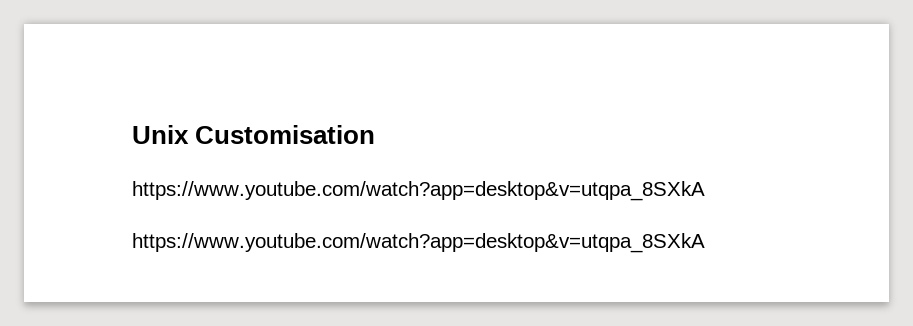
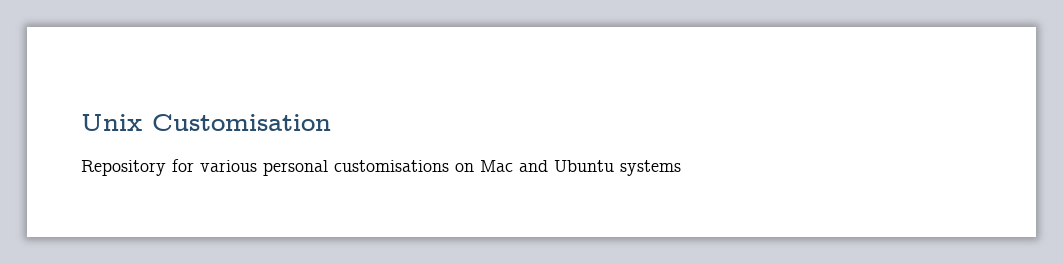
[132,181,705,201] [132,233,705,253] https://www.youtube.com/watch?app=desktop&v=utqpa_8SXkA // https://www.youtube.com/watch?app=desktop&v=utqpa_8SXkA -> [81,159,681,176] Repository for various personal customisations on Mac and Ubuntu systems

